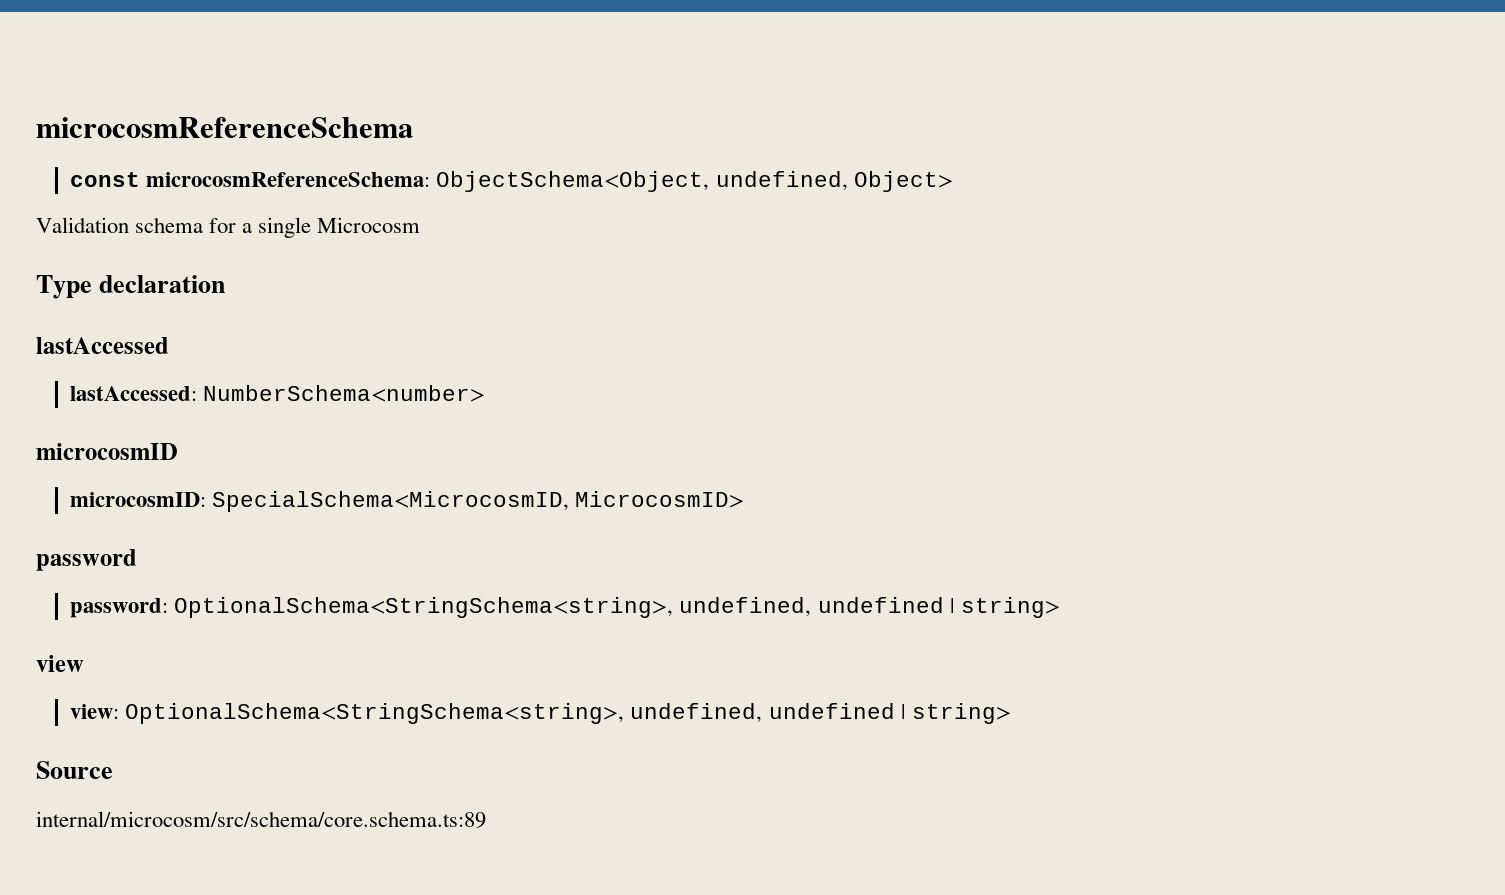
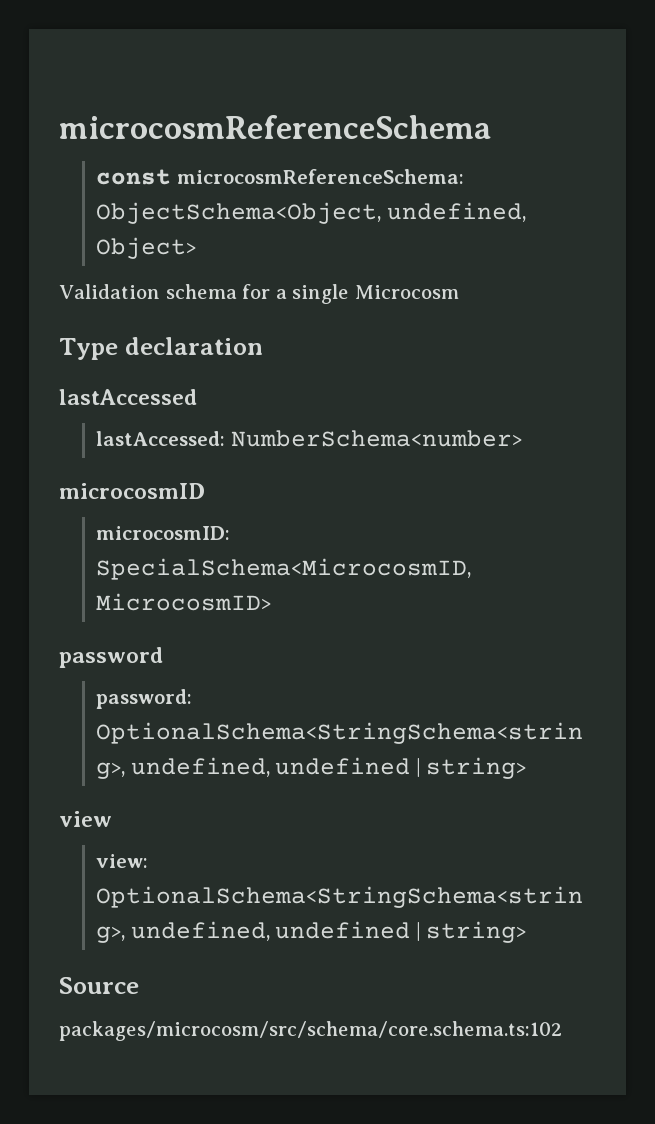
[36,811,486,828] internal/microcosm/src/schema/core.schema.ts:89 -> [59,1021,562,1041] packages/microcosm/src/schema/core.schema.ts:102

